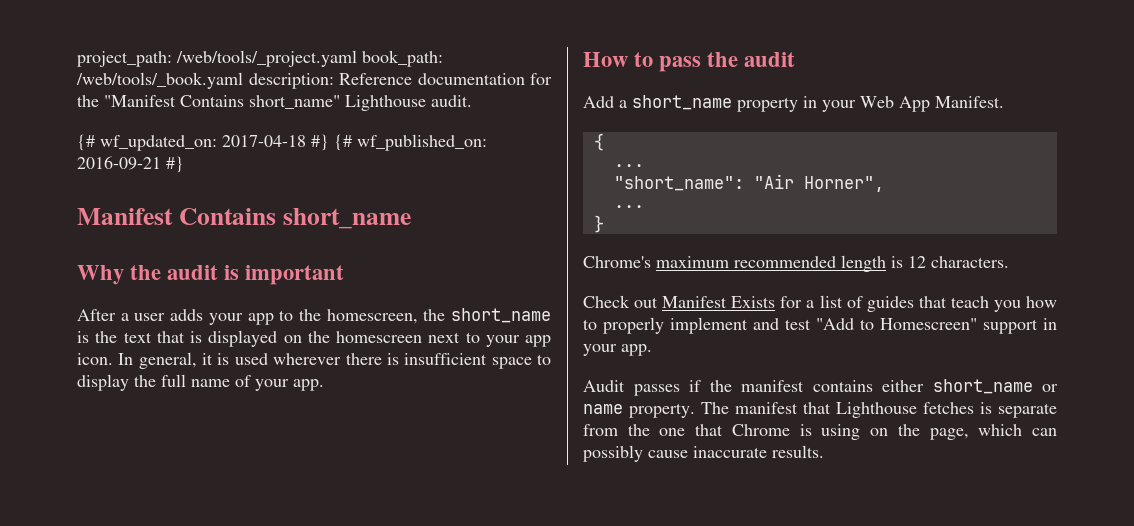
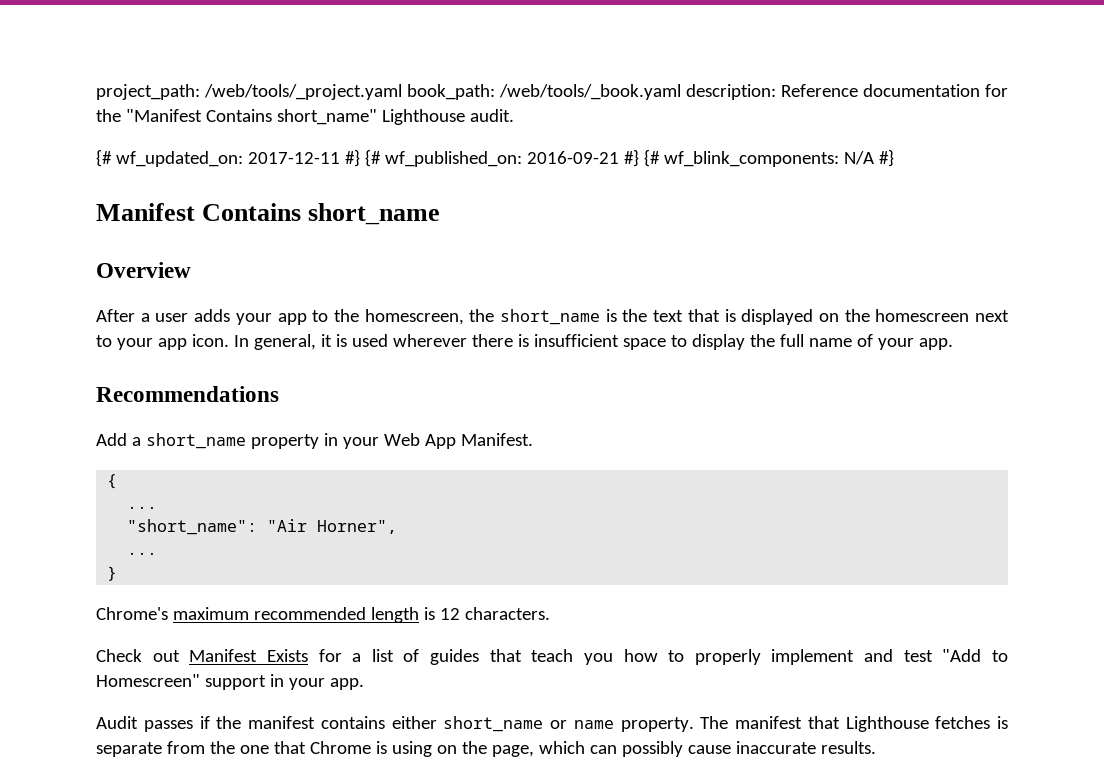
[222,135,306,147] 2017-04-18 -> [247,152,340,164] 2017-12-11
(184, 164) none -> [643,149,894,167] {# wf_blink_components: N/A #}
[77,265,345,285] Why the audit is important -> [96,262,191,278] Overview
[583,52,796,72] How to pass the audit -> [96,386,279,402] Recommendations

